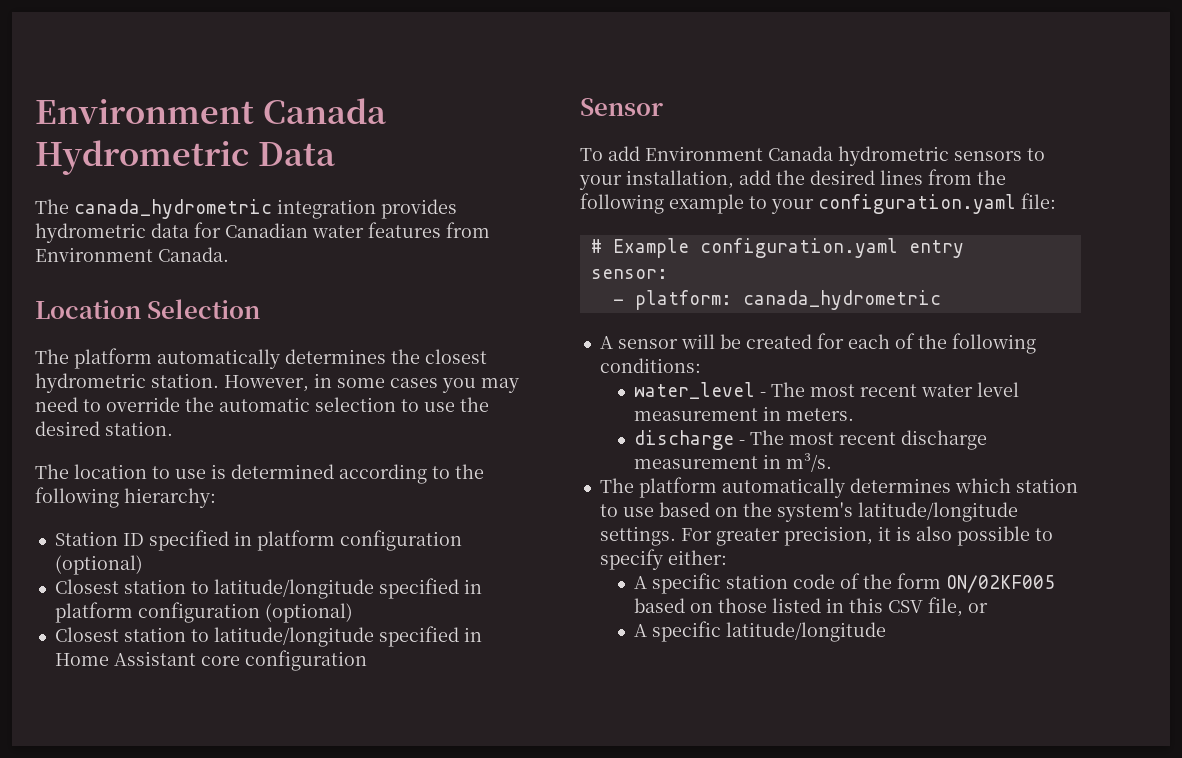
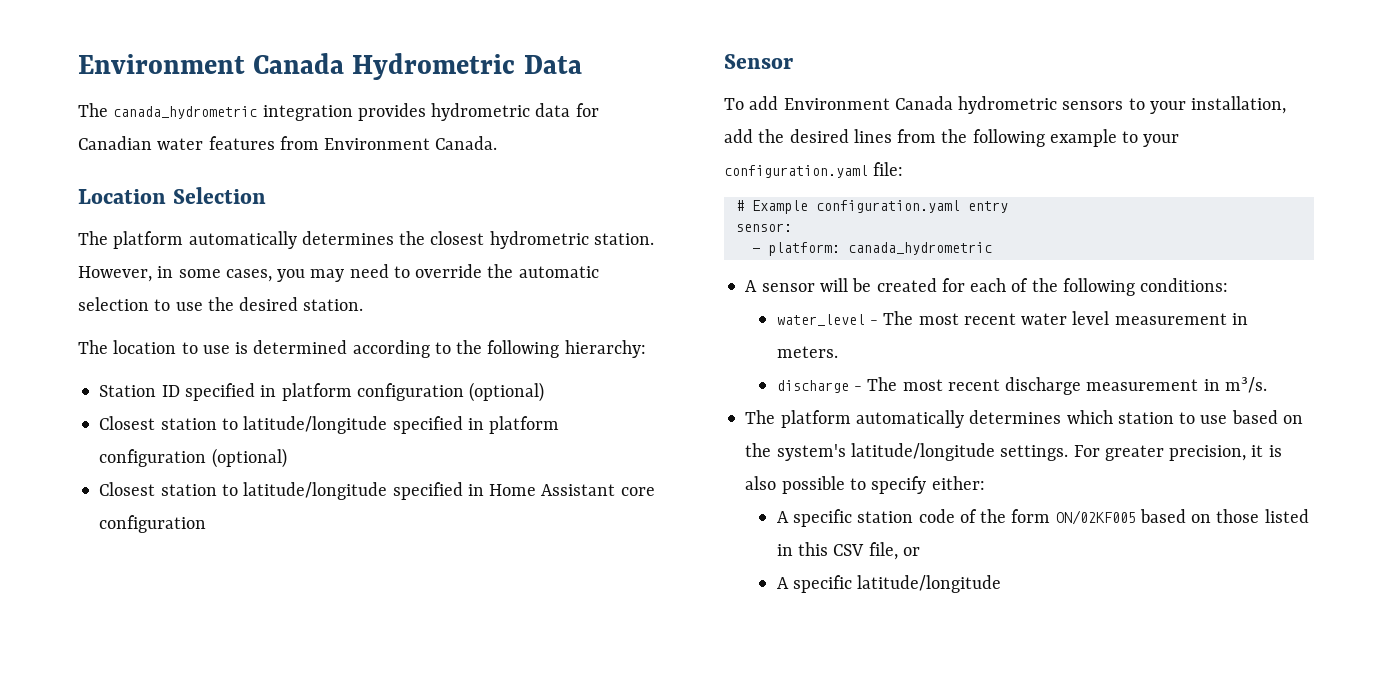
[390,378,438,388] cases -> [225,269,272,282] cases,

